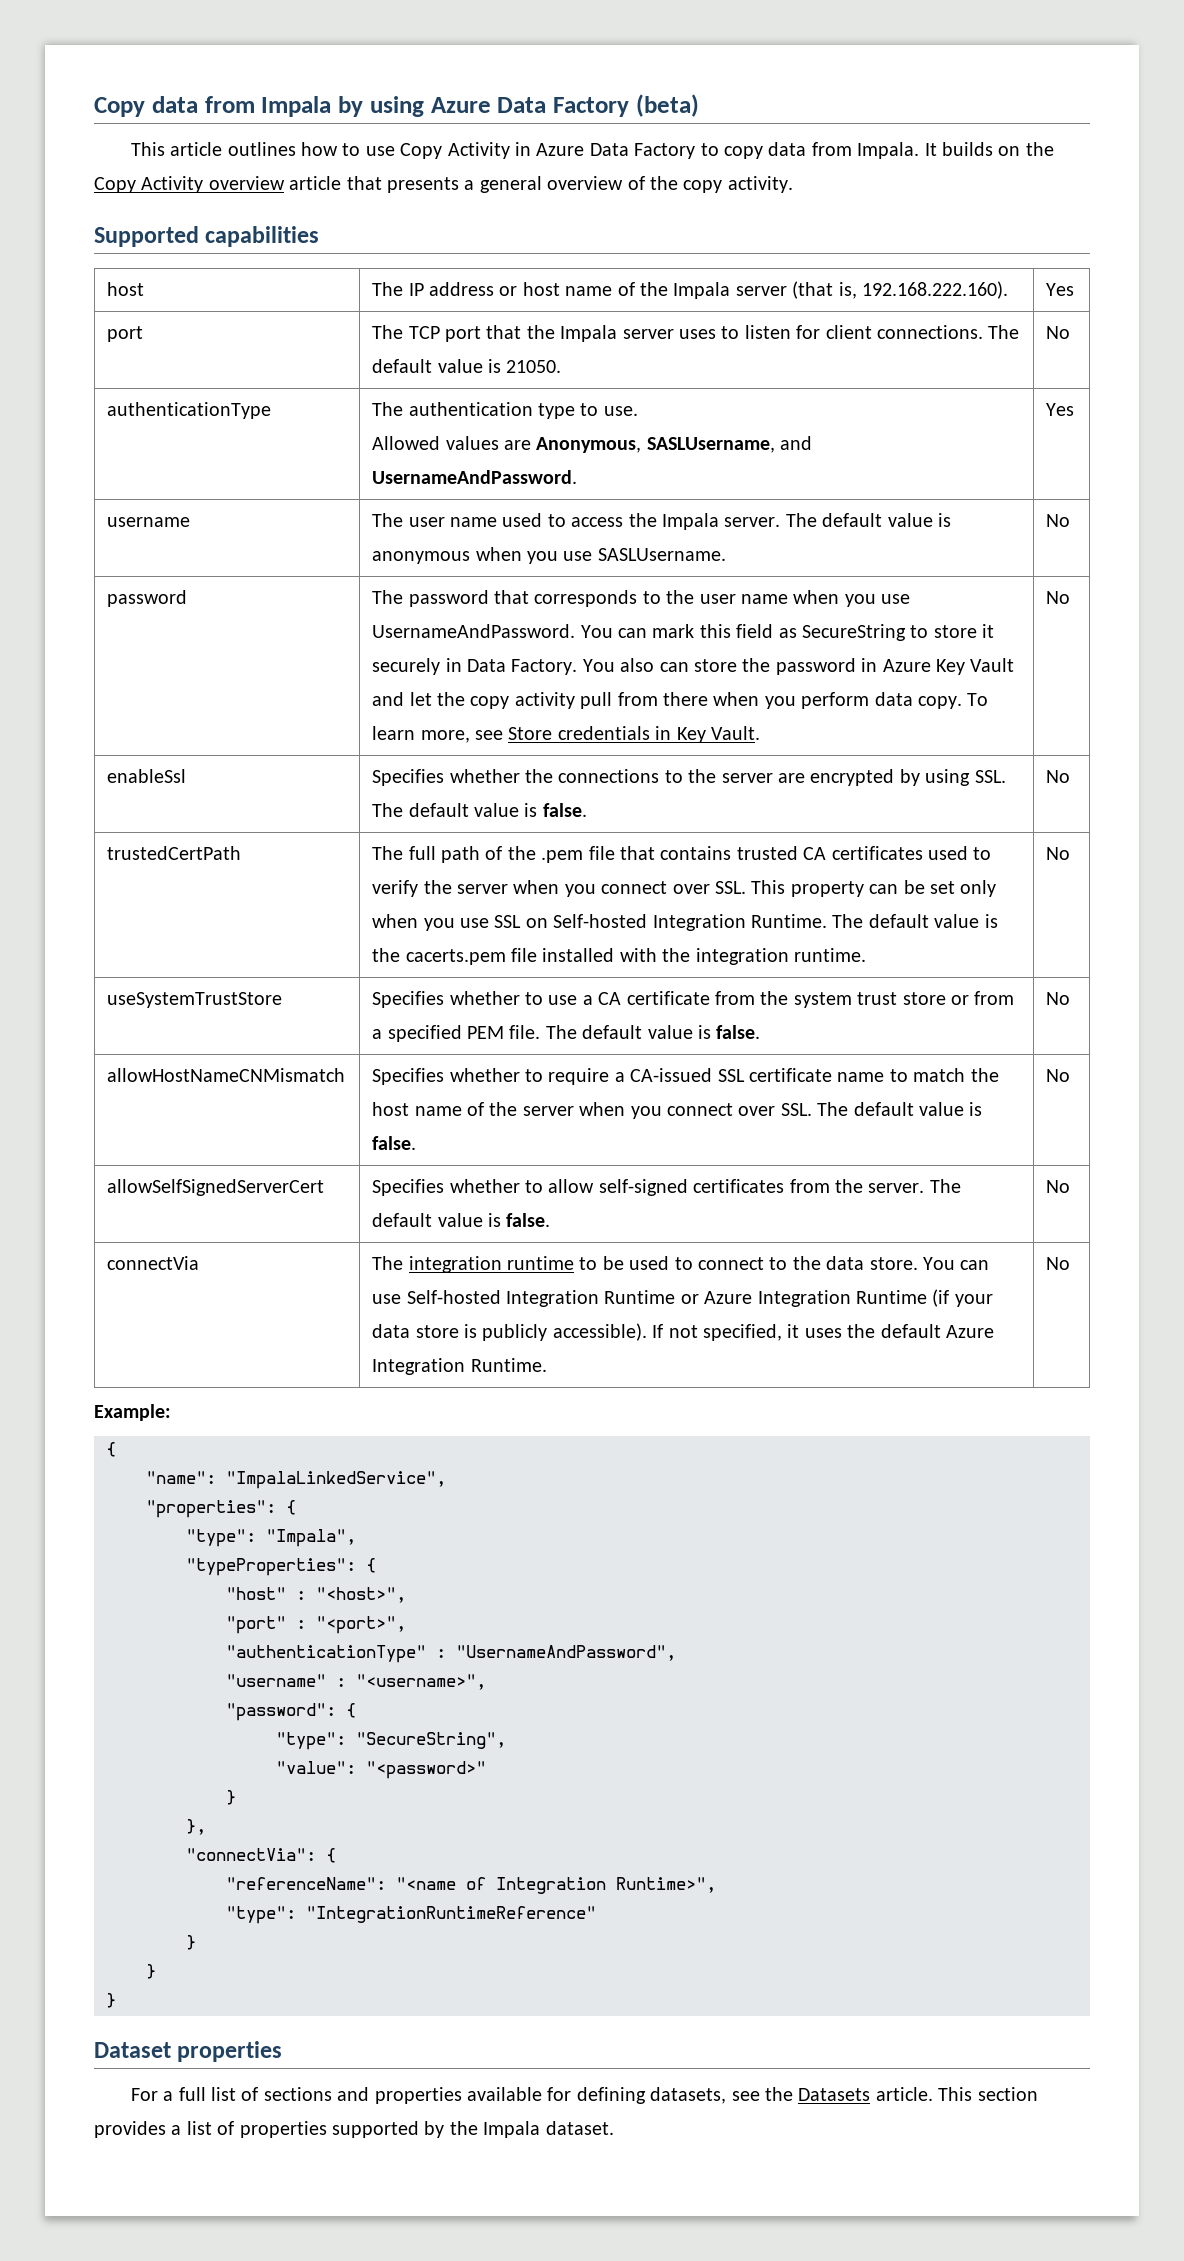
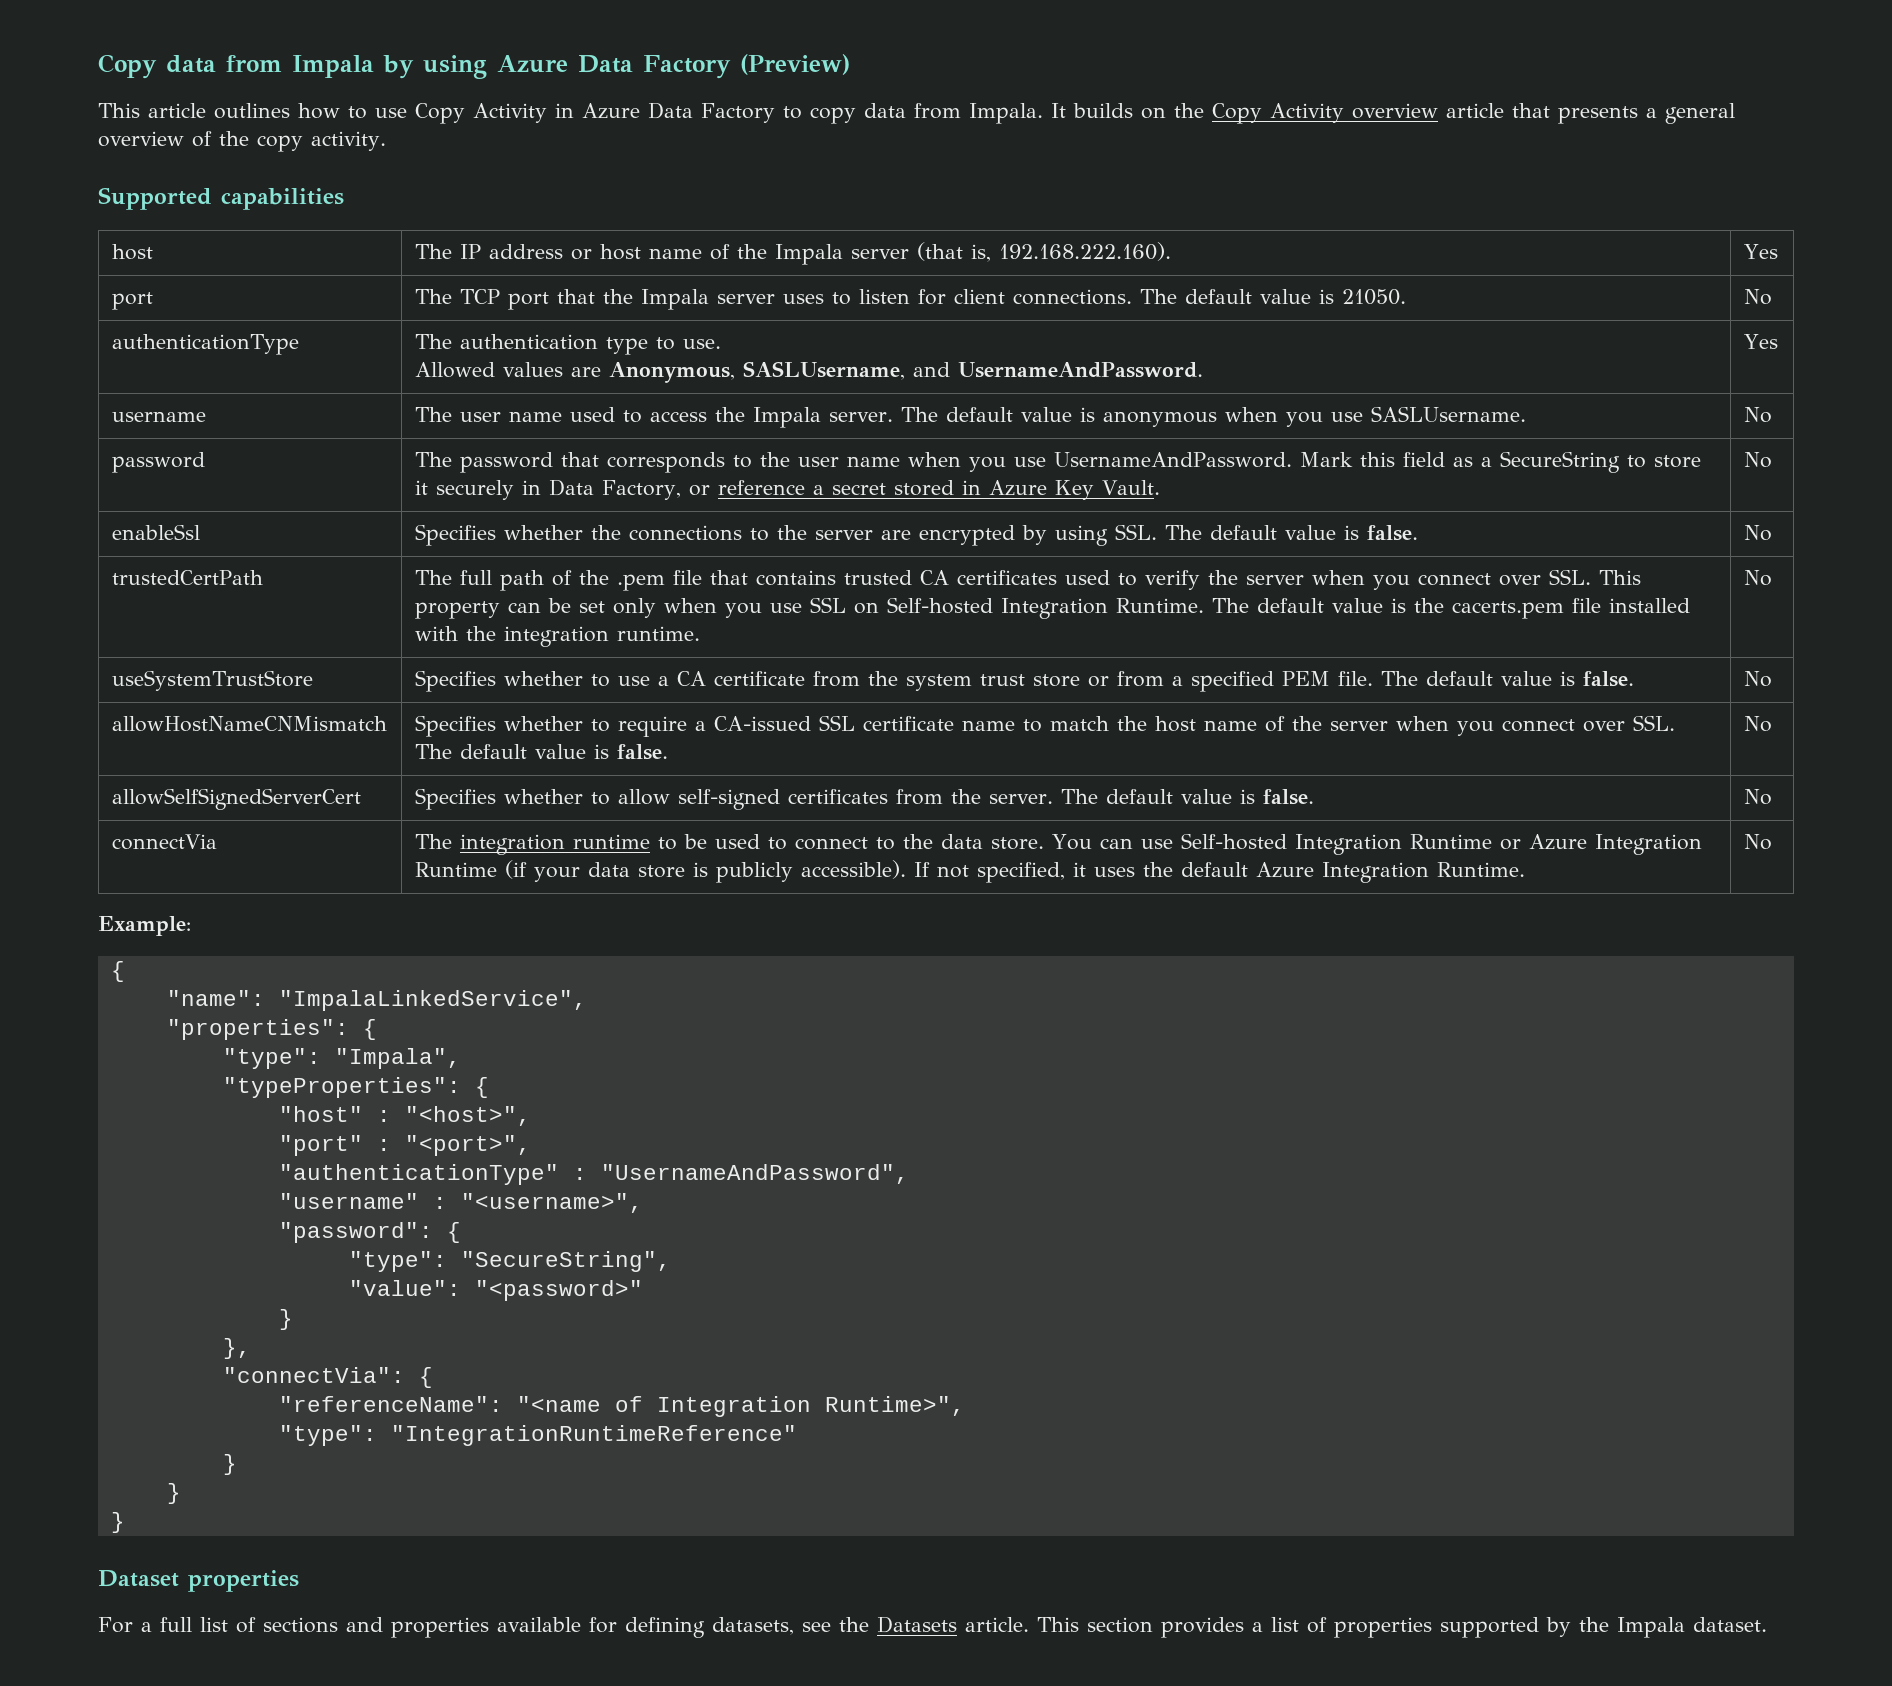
[635,94,699,117] (beta) -> [740,54,850,75] (Preview)
[580,624,695,638] You can mark -> [1299,452,1353,467] Mark
(797, 633) none -> [1480,457,1492,467] a
[511,658,1015,675] [372,692,989,709] [372,726,672,743] Factory. You also can store the password in Azure Key Vault and let the copy activity pull from there when you perform data copy. To learn more, see Store credentials in -> [601,480,1047,500] Factory, or reference a secret stored in Azure

